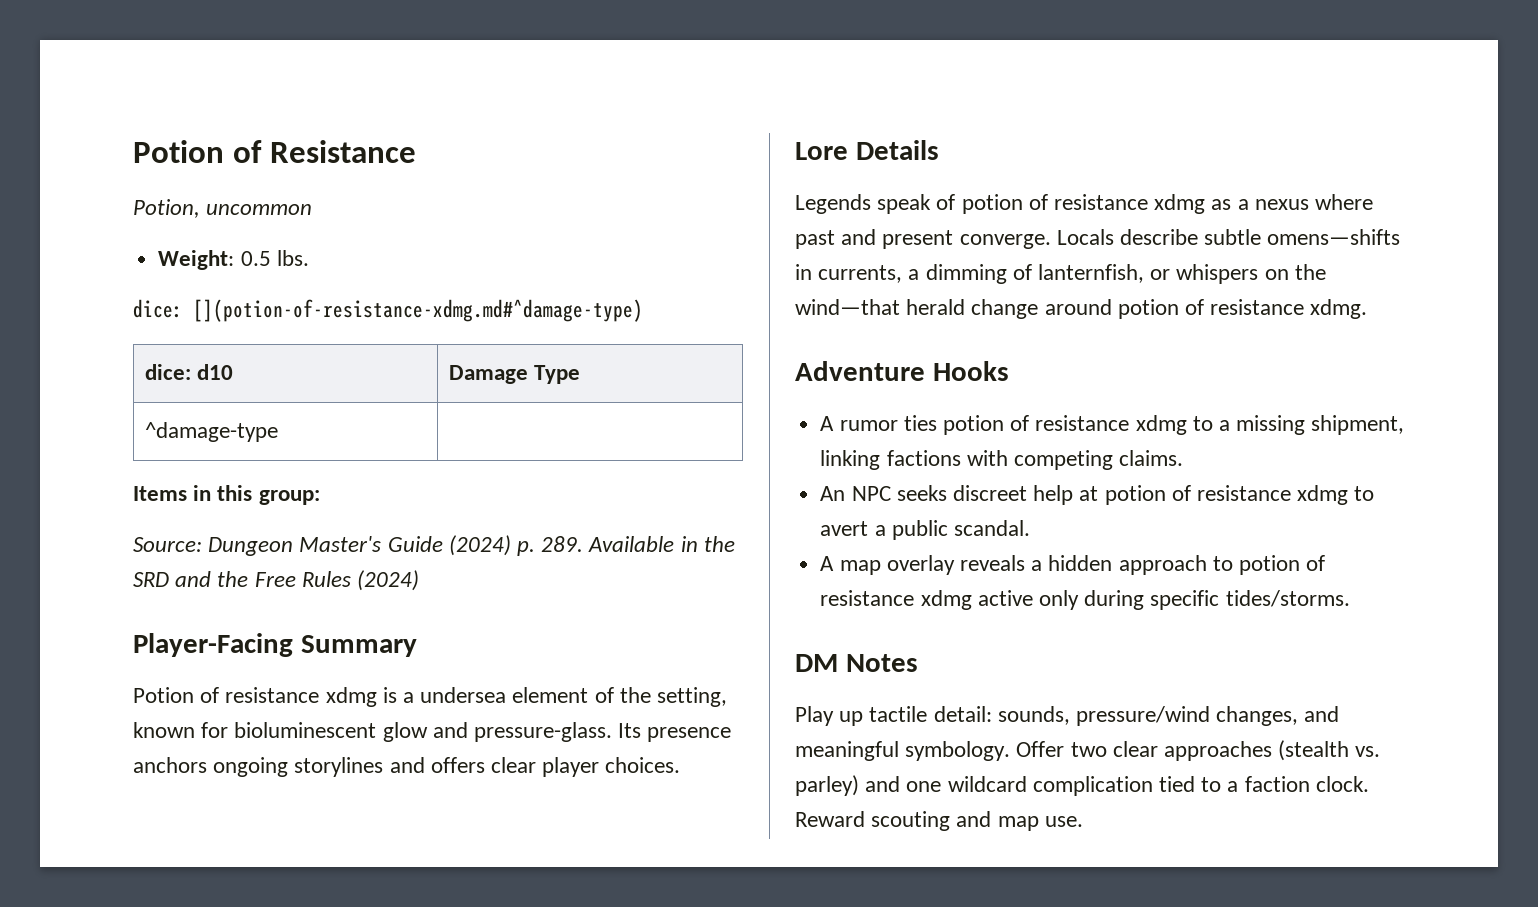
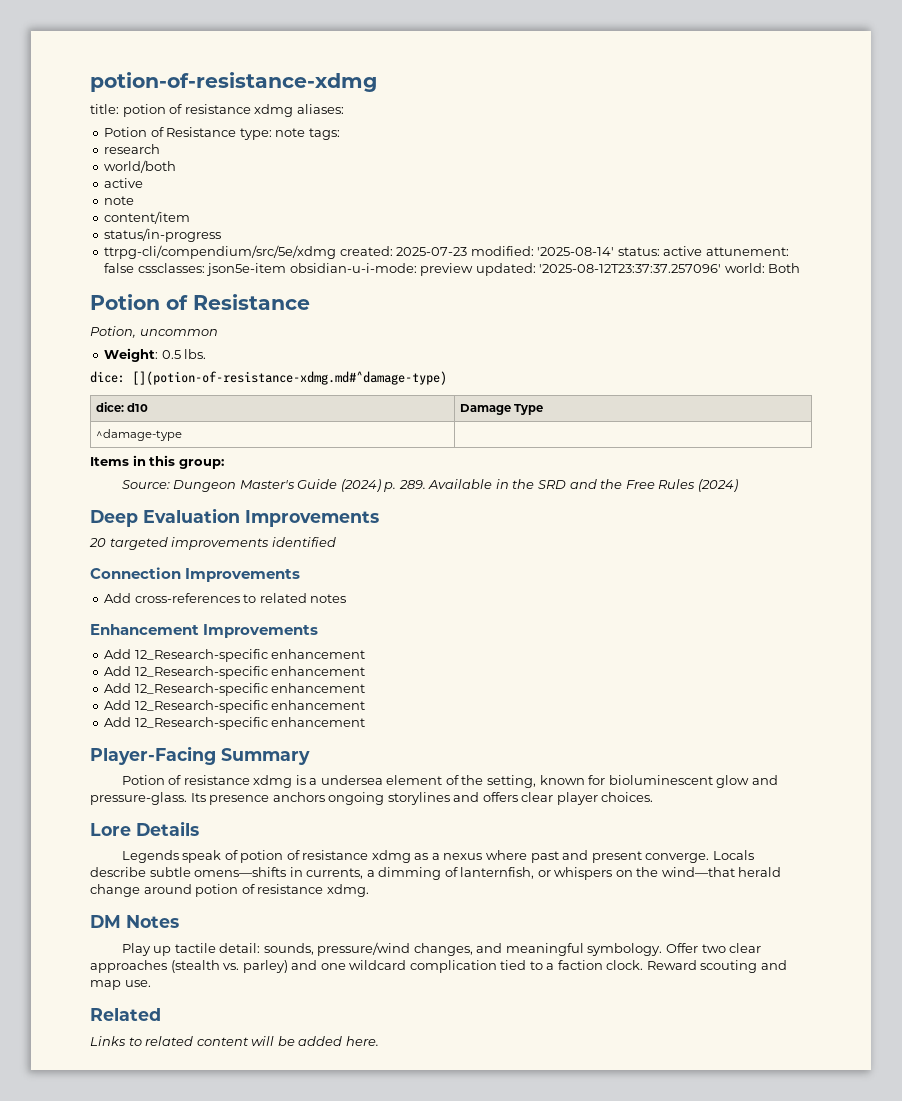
(133, 151) none -> [90,72,377,92] [90,104,344,117] [104,127,340,140] [104,144,161,154] [104,160,177,173] [104,178,144,188] [104,196,135,205] [104,211,191,224] [104,228,222,242] [104,245,789,259] [104,263,801,276] potion-of-resistance-xdmg // title: potion of resistance xdmg aliases: // Potion of Resistance type: note tags: // research // world/both // active // note // content/item // status/in-progress // ttrpg-cli/compendium/src/5e/xdmg created: 2025-07-23 modified: '2025-08-14' status: active attunement: false cssclasses: json5e-item obsidian-u-i-mode: preview updated: '2025-08-12T23:37:37.257096' world: Both //
(420, 580) none -> [90,508,379,527] [89,537,336,550] [90,567,301,582] [104,593,347,603] [90,624,319,638] [104,649,366,662] [104,666,366,679] [104,683,366,696] [104,700,366,713] [104,717,366,730] // Deep Evaluation Improvements // 20 targeted improvements identified // Connection Improvements // Add cross-references to related notes // Enhancement Improvements // Add 12_Research-specific enhancement // Add 12_Research-specific enhancement // Add 12_Research-specific enhancement // Add 12_Research-specific enhancement // Add 12_Research-specific enhancement
[795,361,1009,381] [820,415,1405,435] [820,450,1184,470] [820,485,1375,505] [820,520,1030,540] [820,555,1326,575] [820,590,1350,610] // Adventure Hooks // A rumor ties potion of resistance xdmg to a missing shipment, linking factions with competing claims. // An NPC seeks discreet help at potion of resistance xdmg to avert a public scandal. // A map overlay reveals a hidden approach to potion of resistance xdmg active only during specific tides/storms. -> (369, 890) none
(1083, 821) none -> [90,1008,161,1021] [90,1036,379,1046] // Related // Links to related content will be added here.

